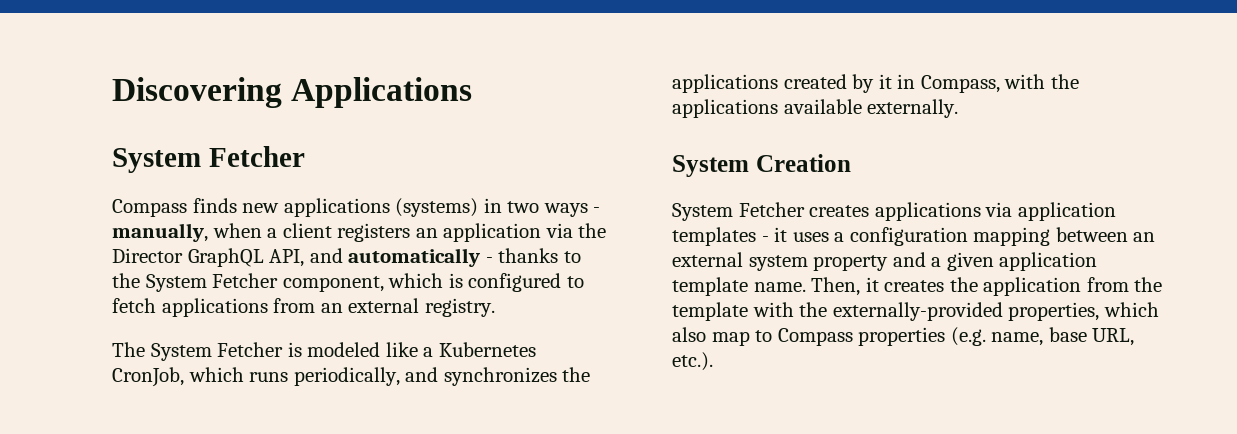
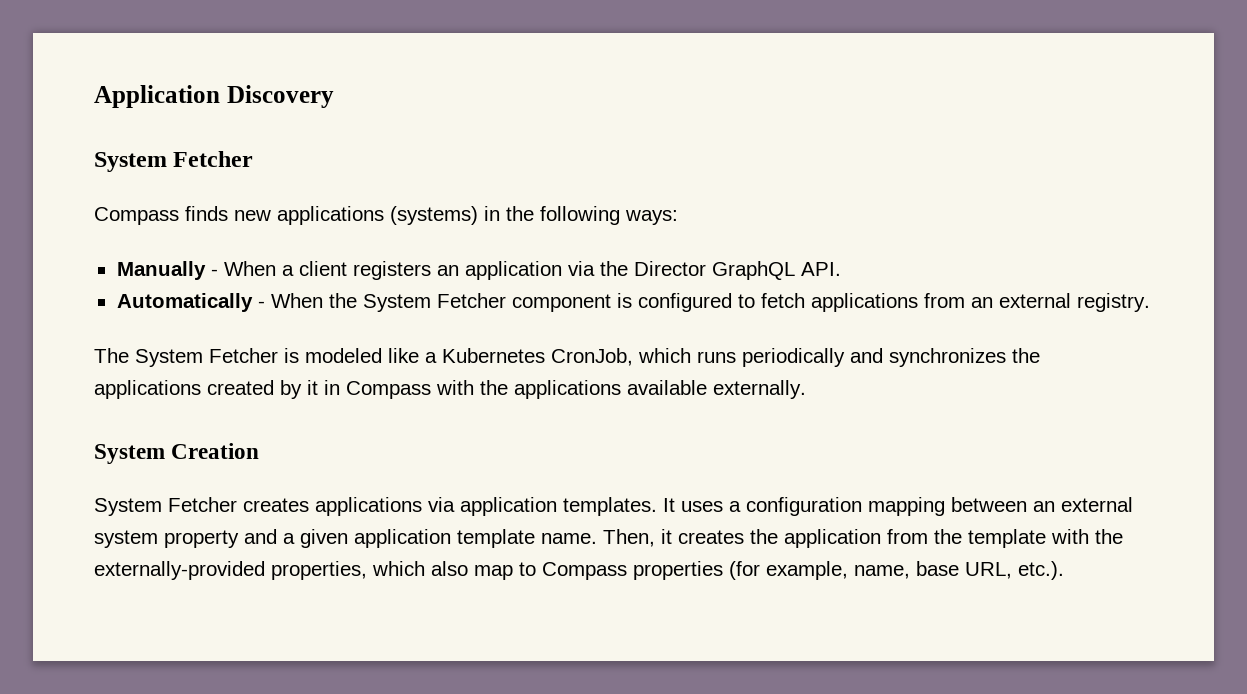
[112,77,473,108] Discovering Applications -> [94,85,334,108] Application Discovery
[507,201,601,217] [112,223,262,242] two ways - manually, when -> [506,206,678,225] [116,261,276,280] the following ways: // Manually - When
[269,248,581,267] API, and automatically - thanks to -> [800,262,841,276] [116,293,323,312] API. // Automatically - When
[282,273,444,292] component, which -> [511,294,611,312] component
[293,367,400,386] periodically, -> [742,348,845,367] periodically
[920,75,1000,93] Compass, -> [346,381,431,399] Compass
[672,227,788,246] templates - it -> [563,497,675,516] templates. It
[950,327,986,346] (e.g. -> [729,561,848,580] (for example,

